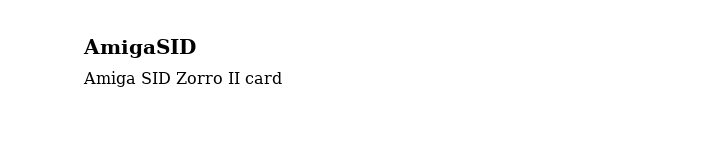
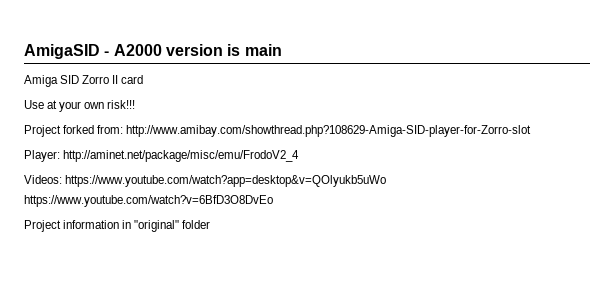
(196, 48) none -> [104,44,282,56] - A2000 version is main
(282, 78) none -> [24,100,136,112] [24,125,532,137] [24,150,300,162] [24,175,387,187] [24,195,273,207] [24,220,211,232] // Use at your own risk!!! // Project forked from: http://www.amibay.com/showthread.php?108629-Amiga-SID-player-for-Zorro-slot // Player: http://aminet.net/package/misc/emu/FrodoV2_4 // Videos: https://www.youtube.com/watch?app=desktop&v=QOlyukb5uWo https://www.youtube.com/watch?v=6BfD3O8DvEo // Project information in "original" folder

